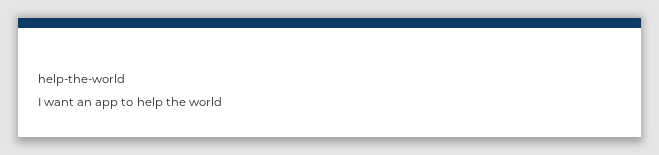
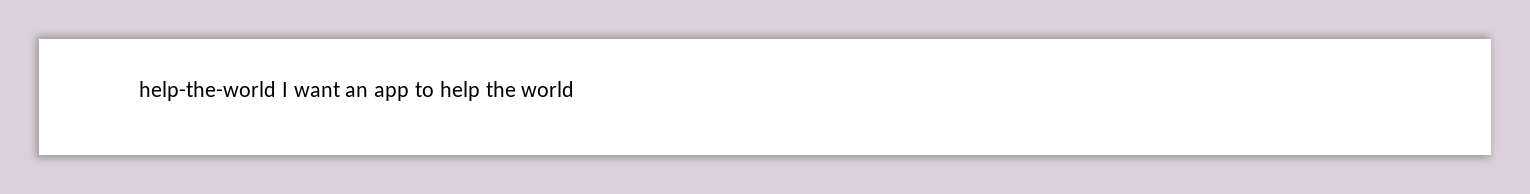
(125, 80) // -> (276, 91) none

